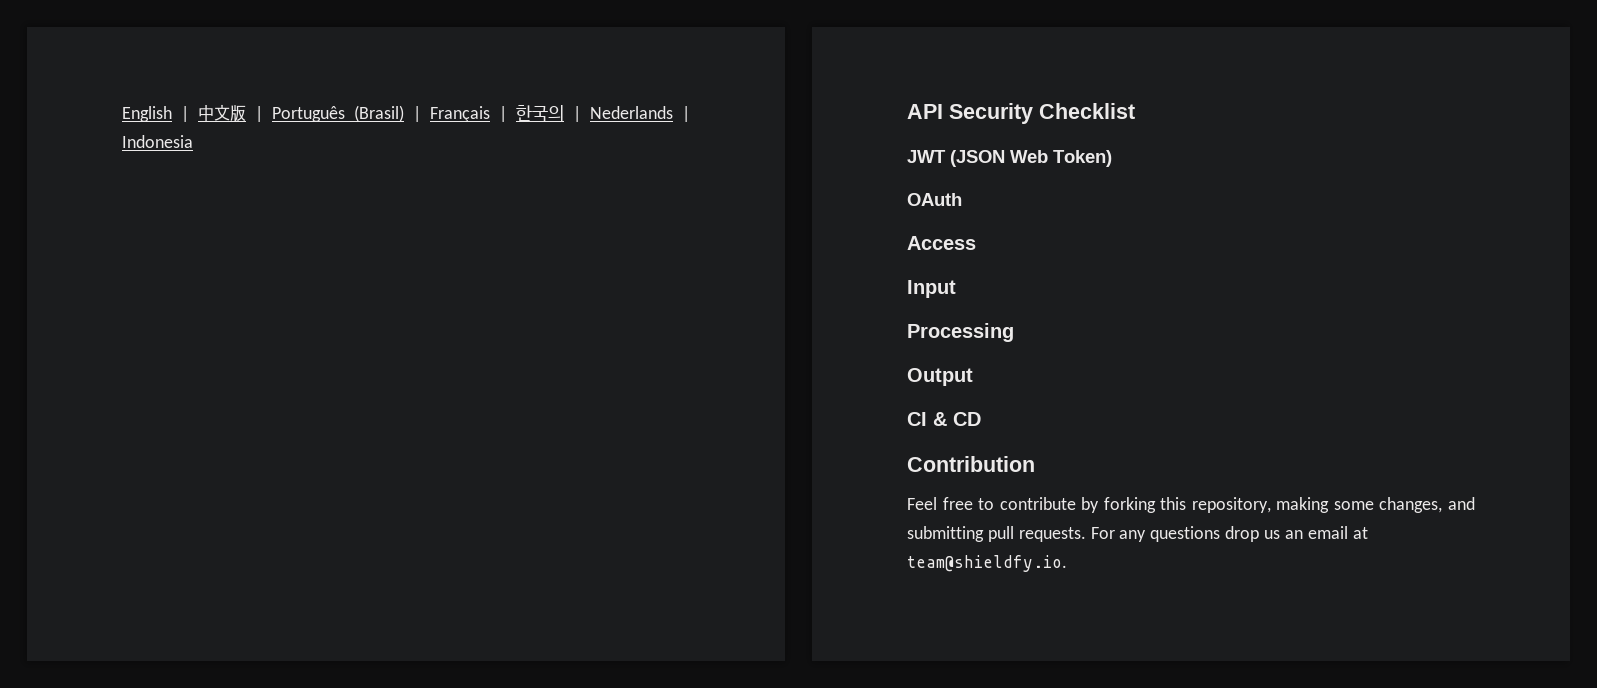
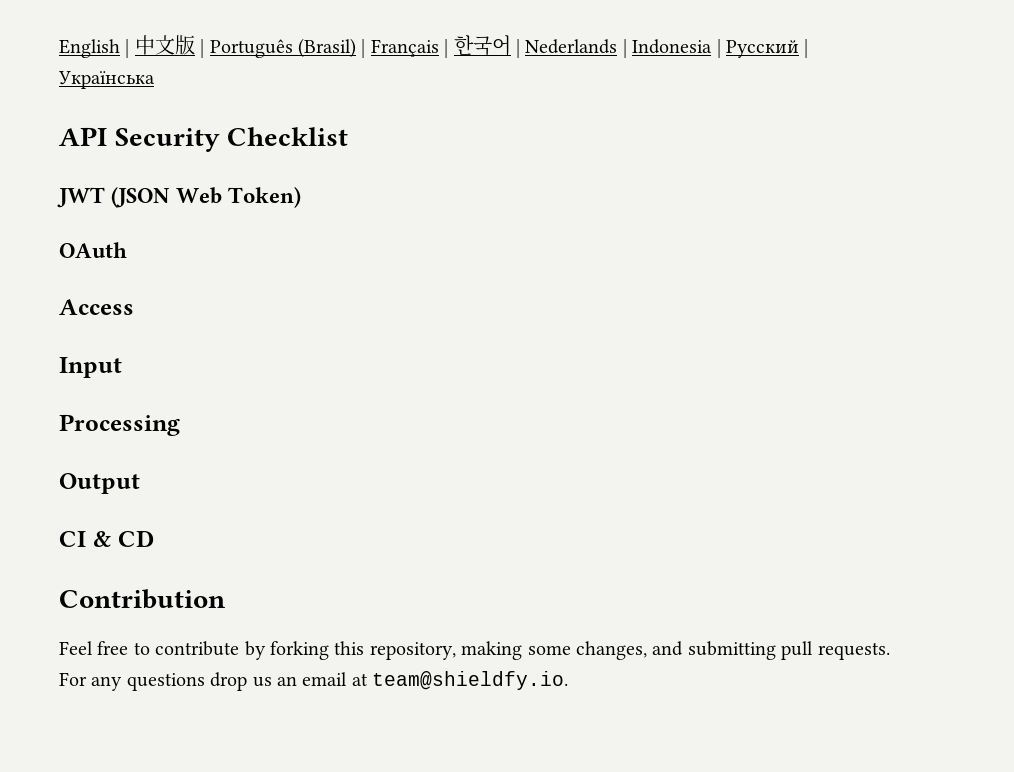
[516,105,564,122] 한국의 -> [453,35,511,56] 한국어
(193, 141) none -> [716,39,809,58] [58,71,155,89] | Русский | Українська

